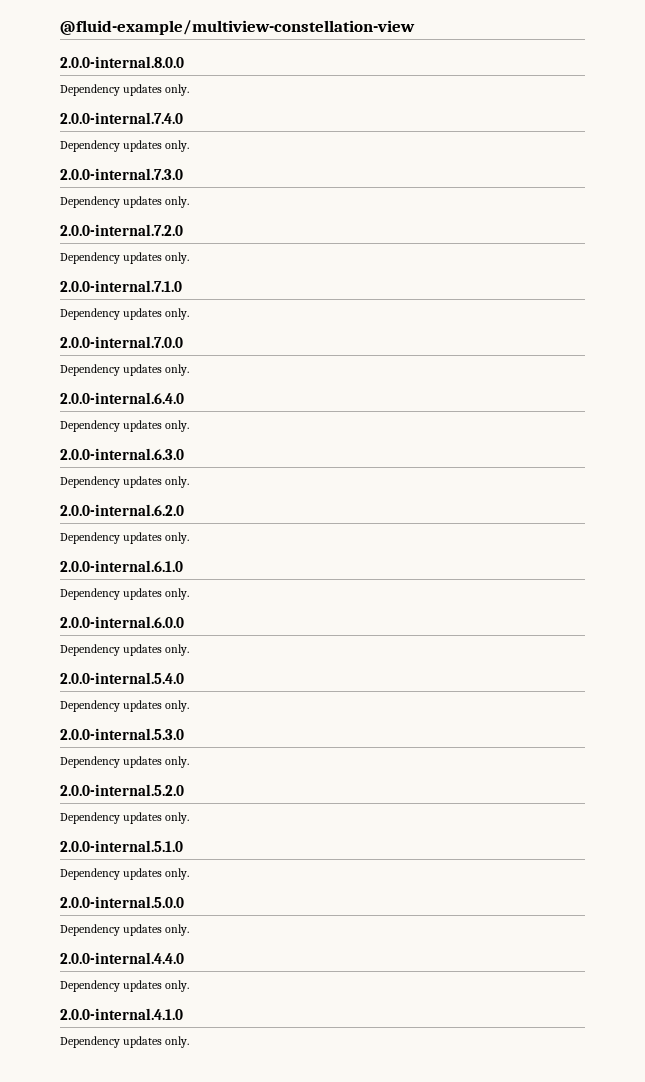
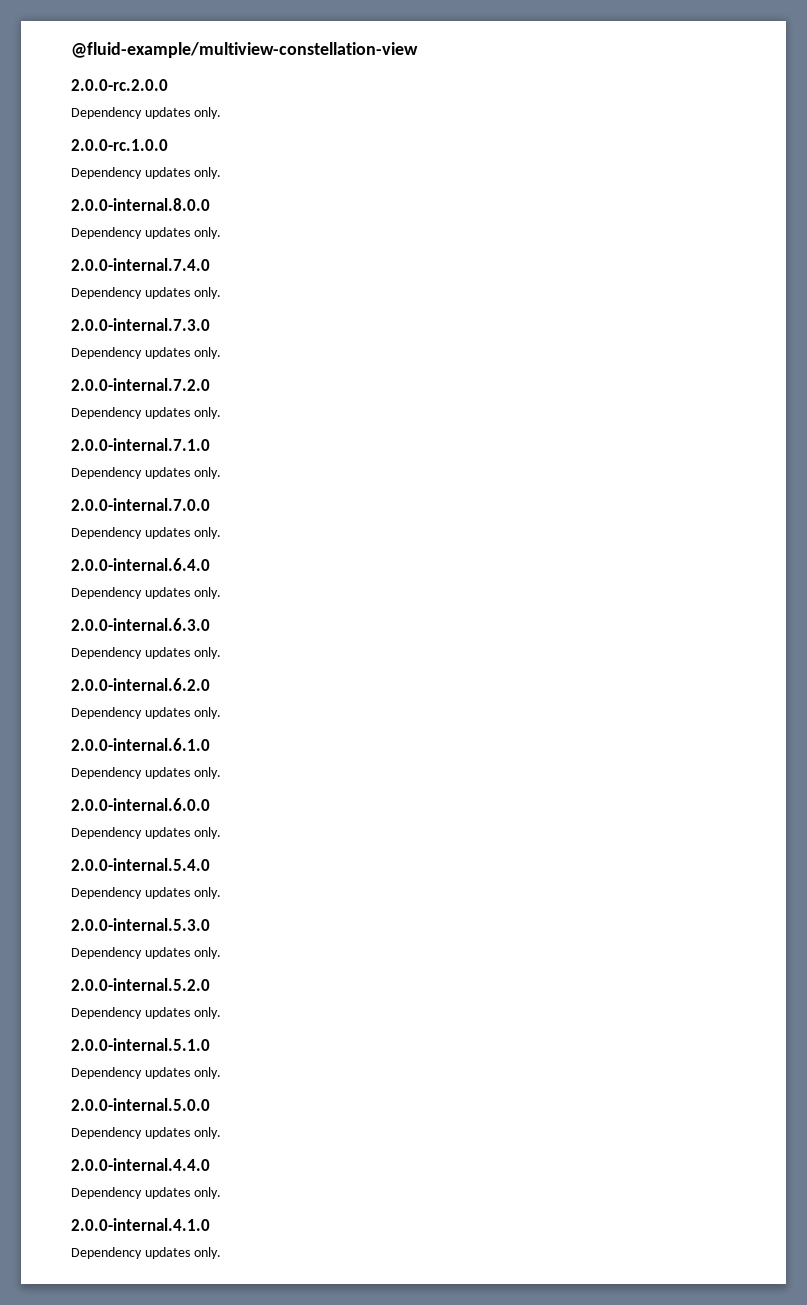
(415, 27) none -> [71,79,168,91] [71,107,221,119] [71,139,168,151] [71,167,221,179] // 2.0.0-rc.2.0.0 // Dependency updates only. // 2.0.0-rc.1.0.0 // Dependency updates only.

